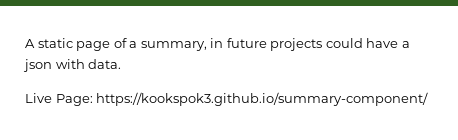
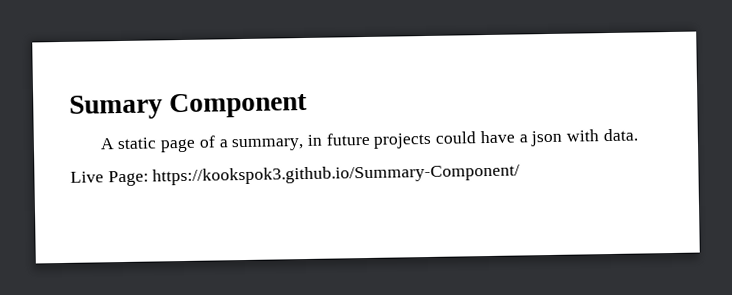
(25, 43) none -> [69,91,309,120] Sumary Component //
[96,92,429,106] https://kookspok3.github.io/summary-component/ -> [152,163,521,186] https://kookspok3.github.io/Summary-Component/

